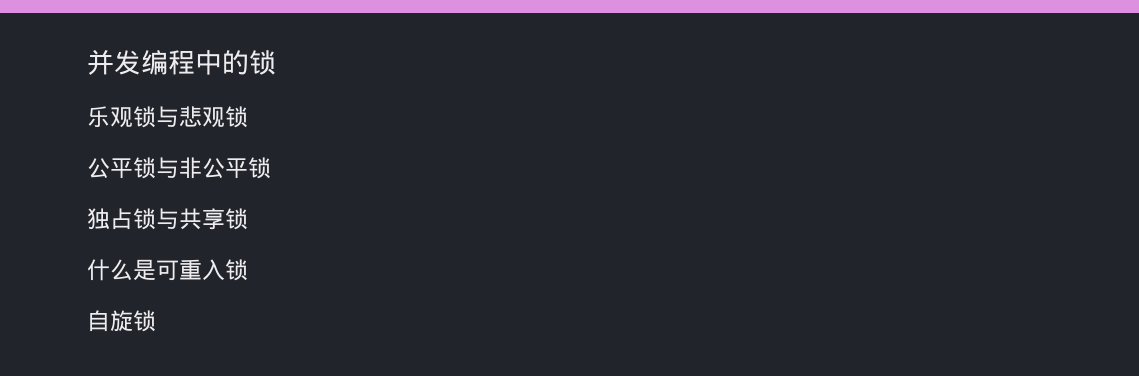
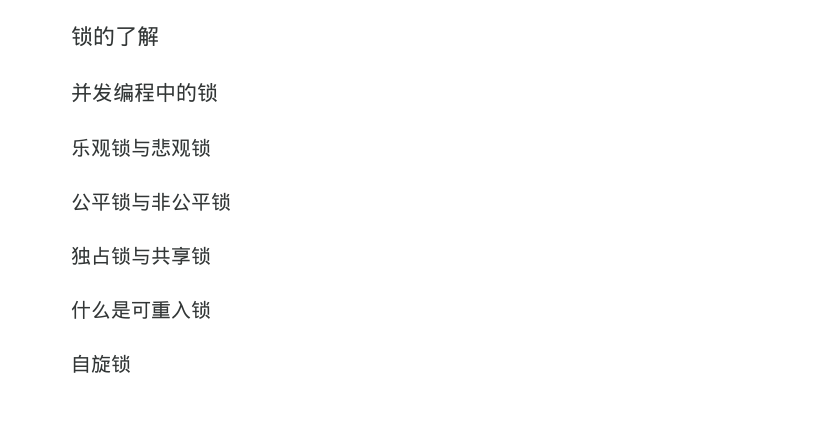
(87, 62) none -> [71,26,159,47] 锁的了解 //

